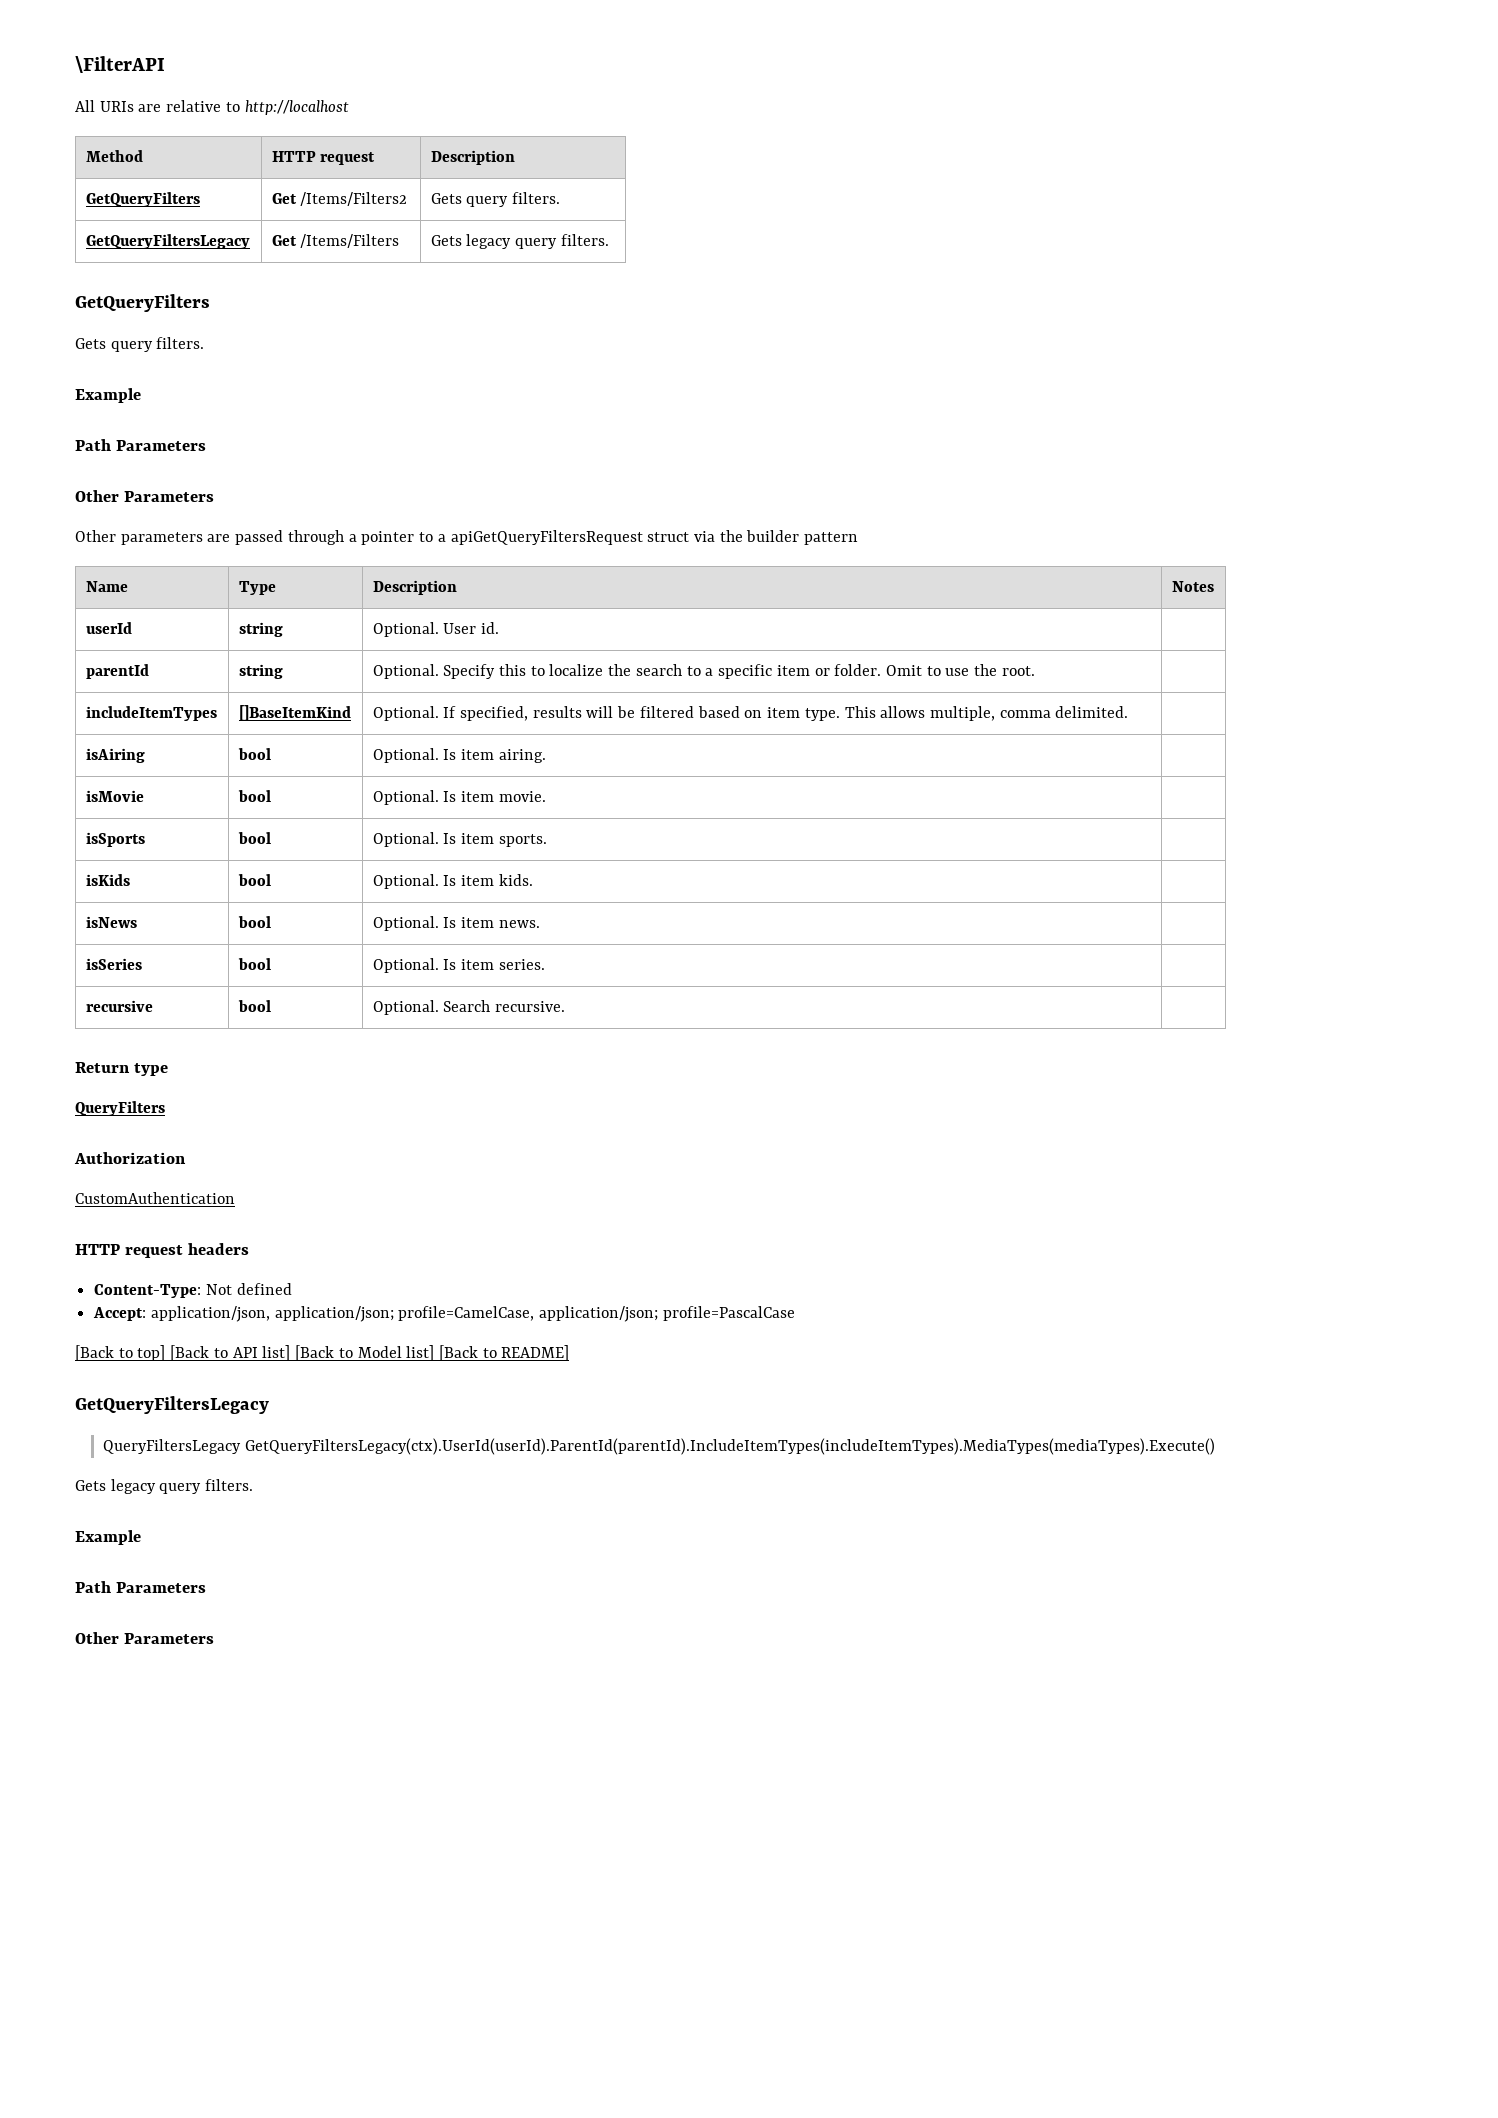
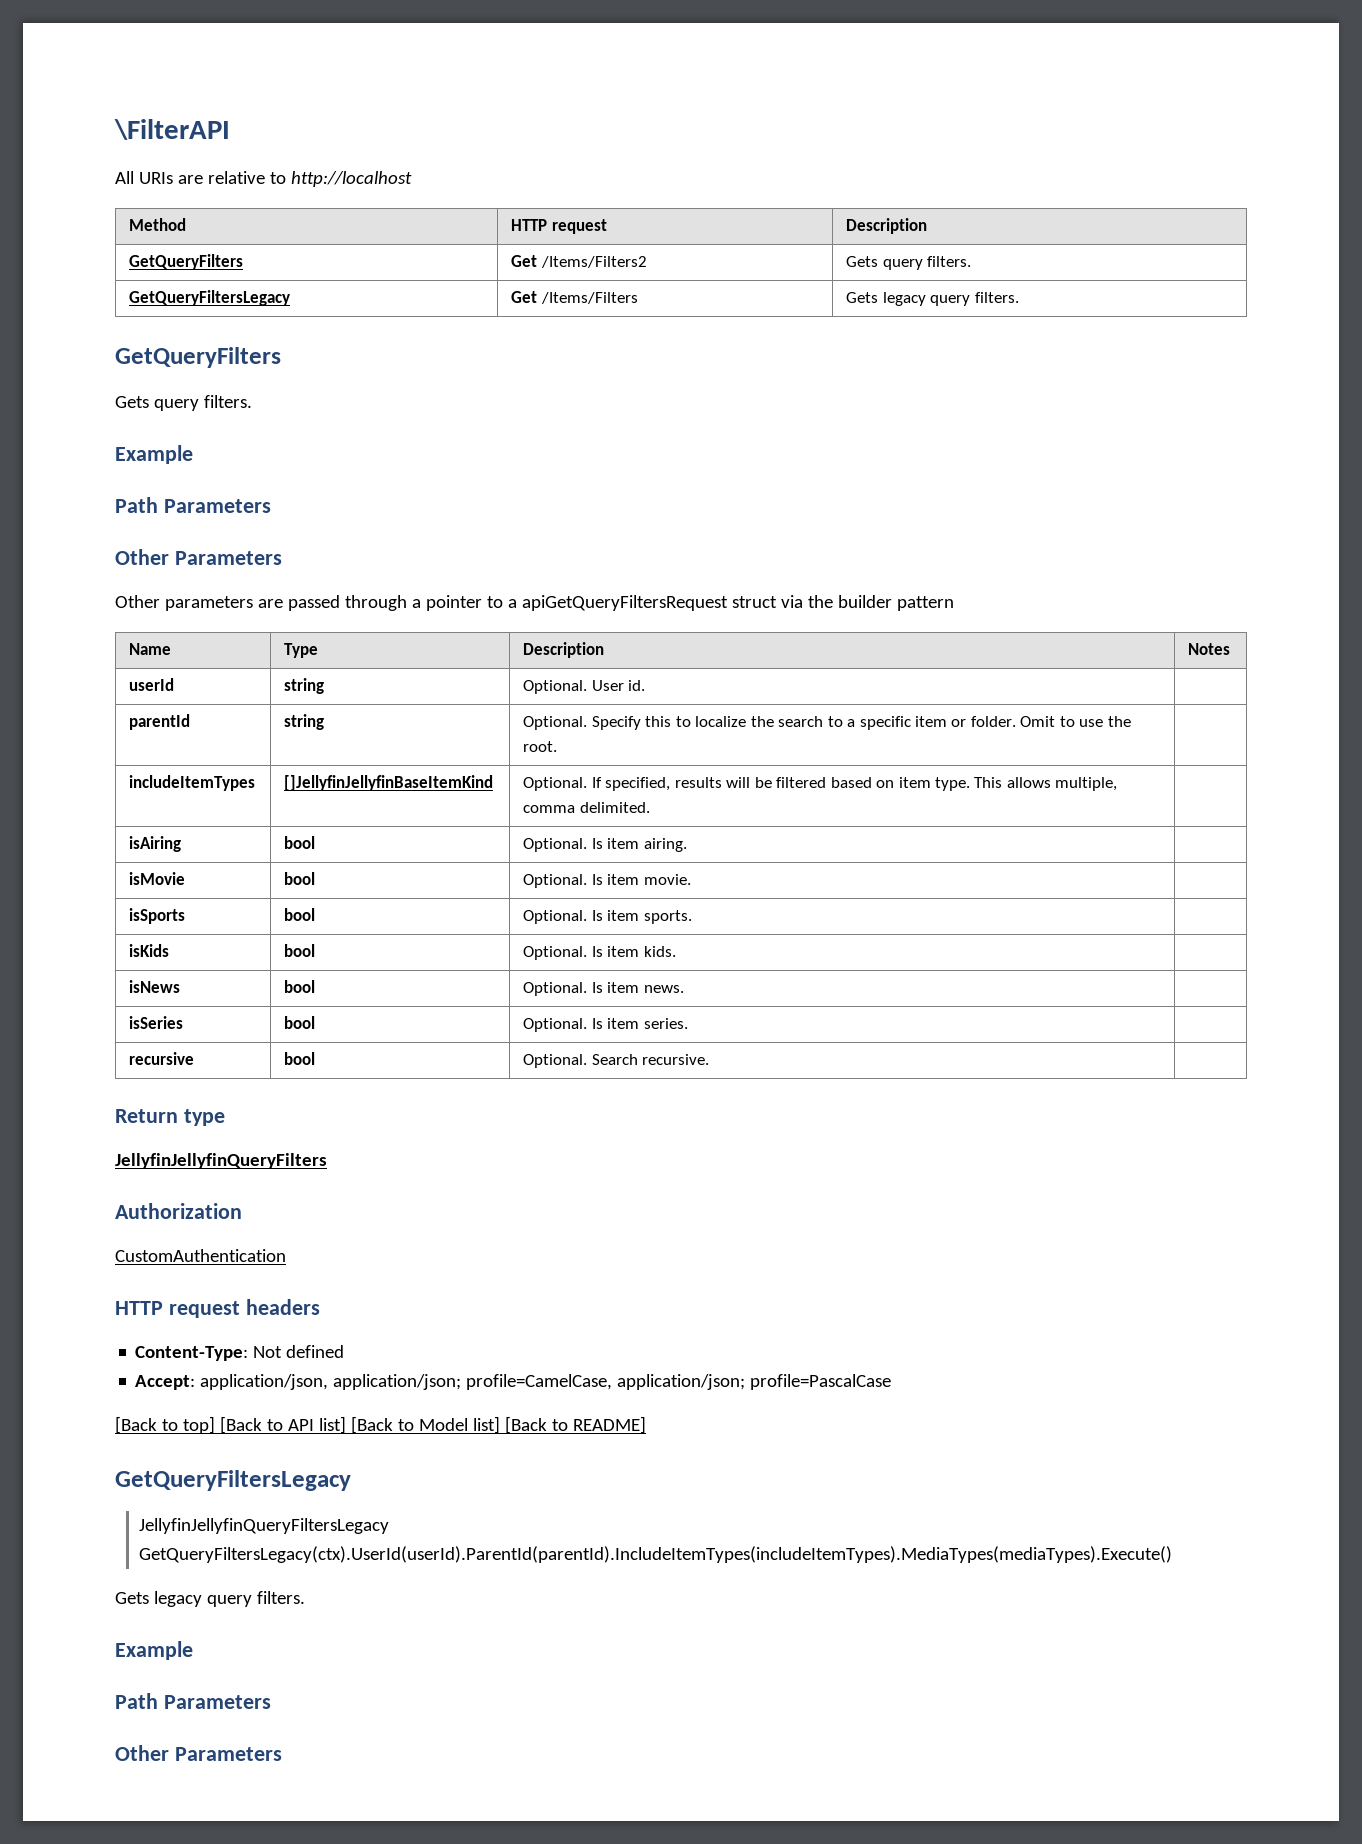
[238,705,351,721] []BaseItemKind -> [284,775,494,791] []JellyfinJellyfinBaseItemKind
[75,1101,165,1116] QueryFilters -> [115,1153,327,1169] JellyfinJellyfinQueryFilters
[103,1439,242,1454] QueryFiltersLegacy -> [138,1518,389,1534] JellyfinJellyfinQueryFiltersLegacy

